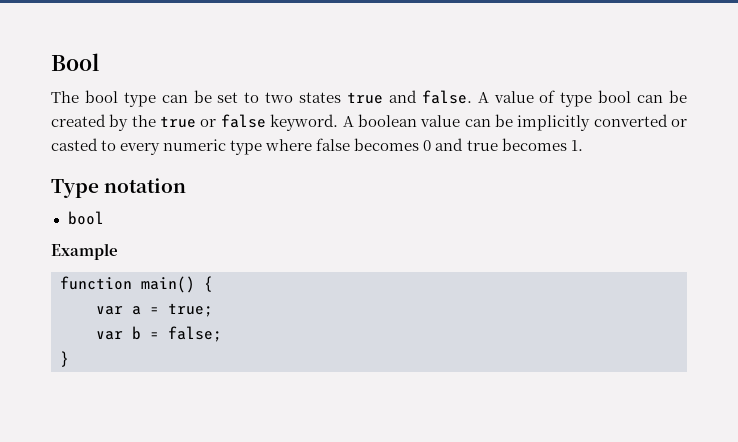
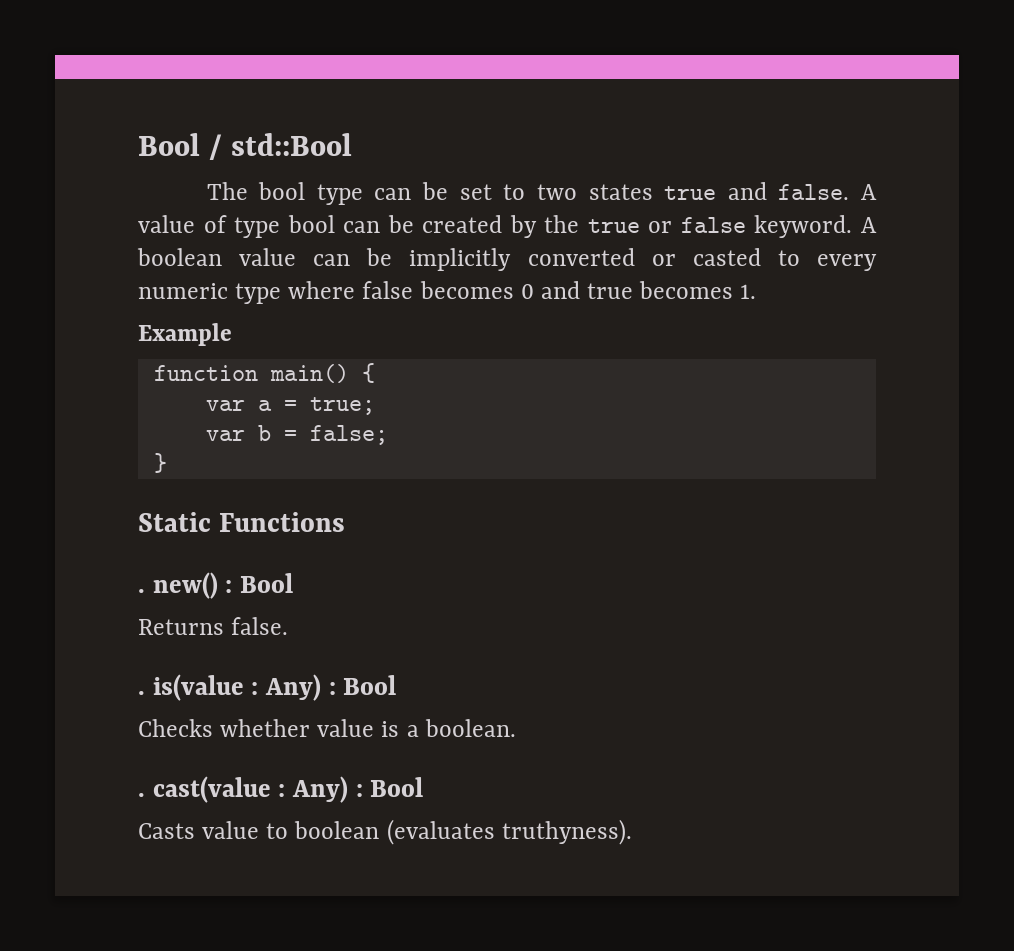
[51,53,99,71] Bool -> [138,133,353,160] Bool / std::Bool
[51,178,187,198] [67,211,104,225] // Type notation // bool -> (757, 291) none
(69, 359) none -> [138,512,346,532] [138,572,294,599] [138,617,289,635] [138,674,397,701] [138,719,516,737] [138,776,424,803] [138,819,632,845] // Static Functions // . new() : Bool // Returns false. // . is(value : Any) : Bool // Checks whether value is a boolean. // . cast(value : Any) : Bool // Casts value to boolean (evaluates truthyness).

